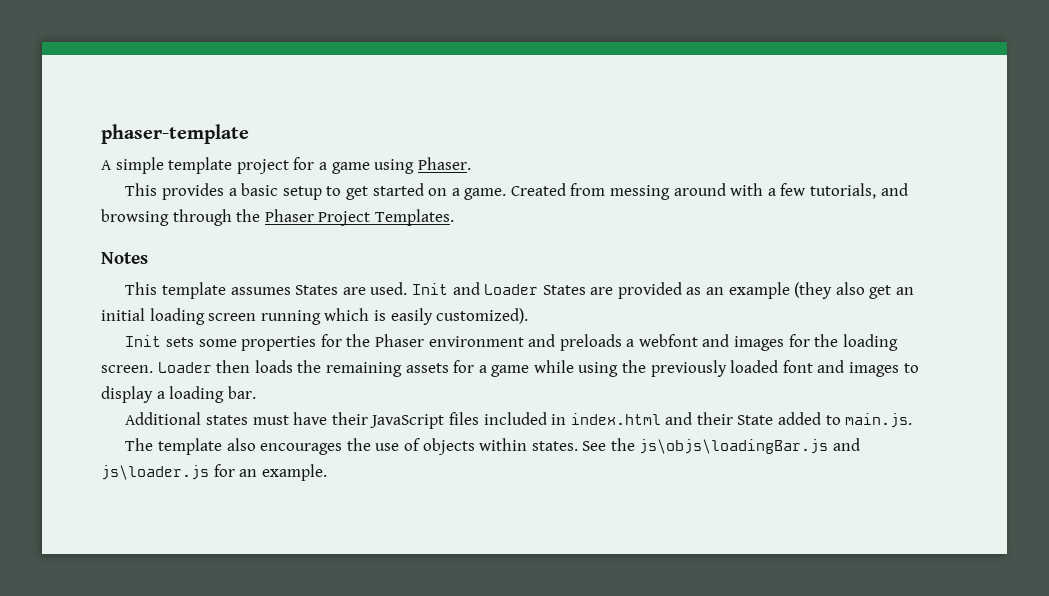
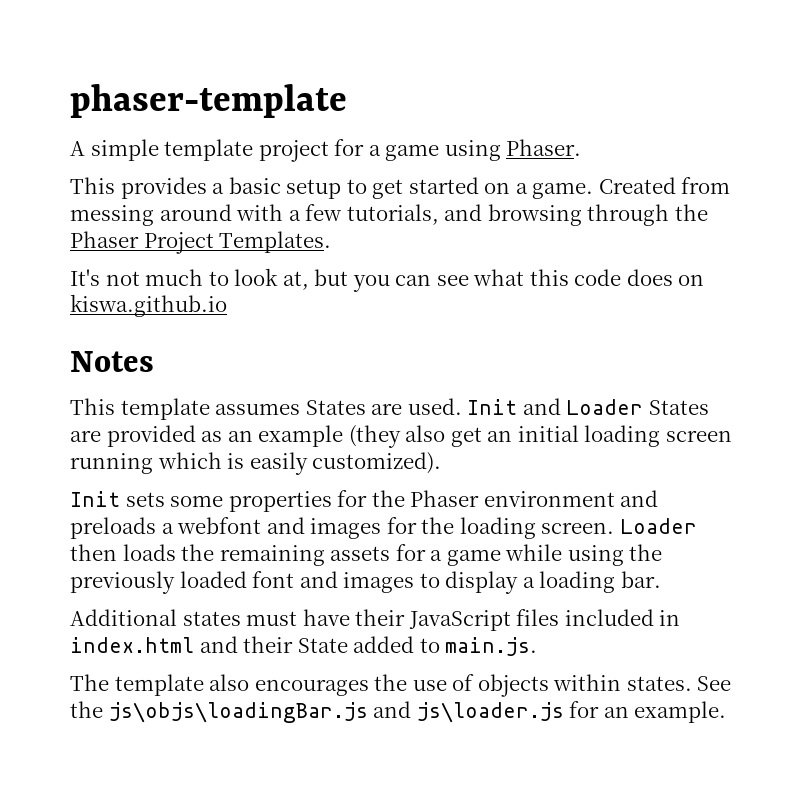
(454, 217) none -> [70,268,705,292] [70,294,227,317] // It's not much to look at, but you can see what this code does on kiswa.github.io

